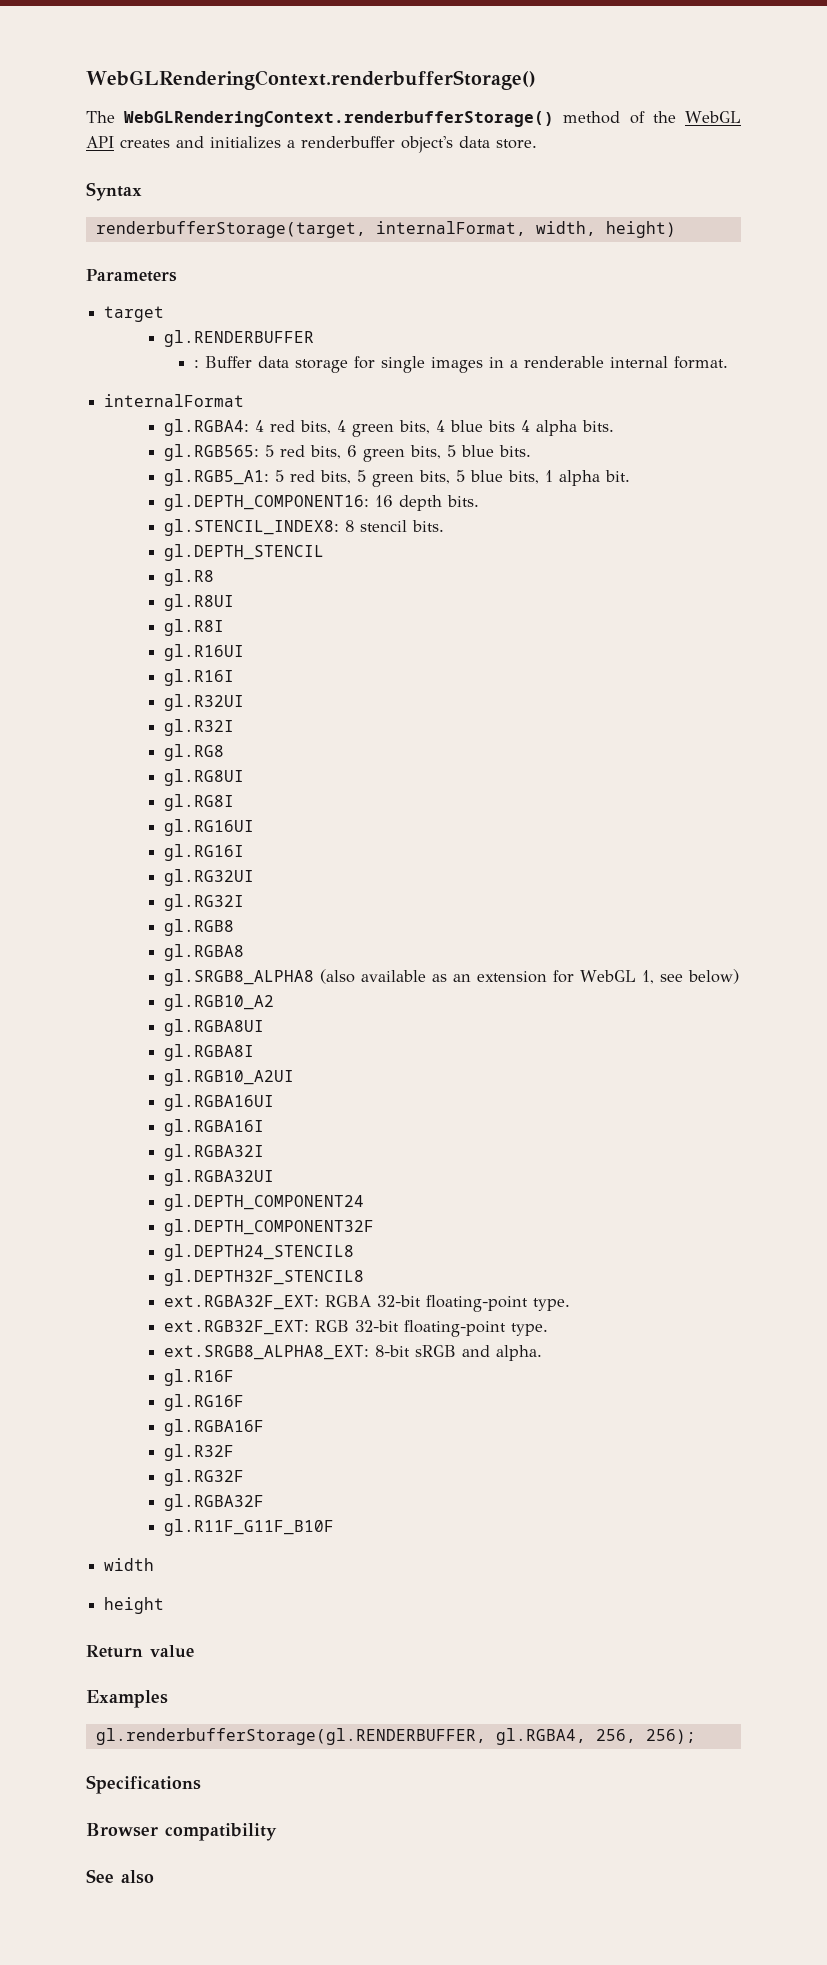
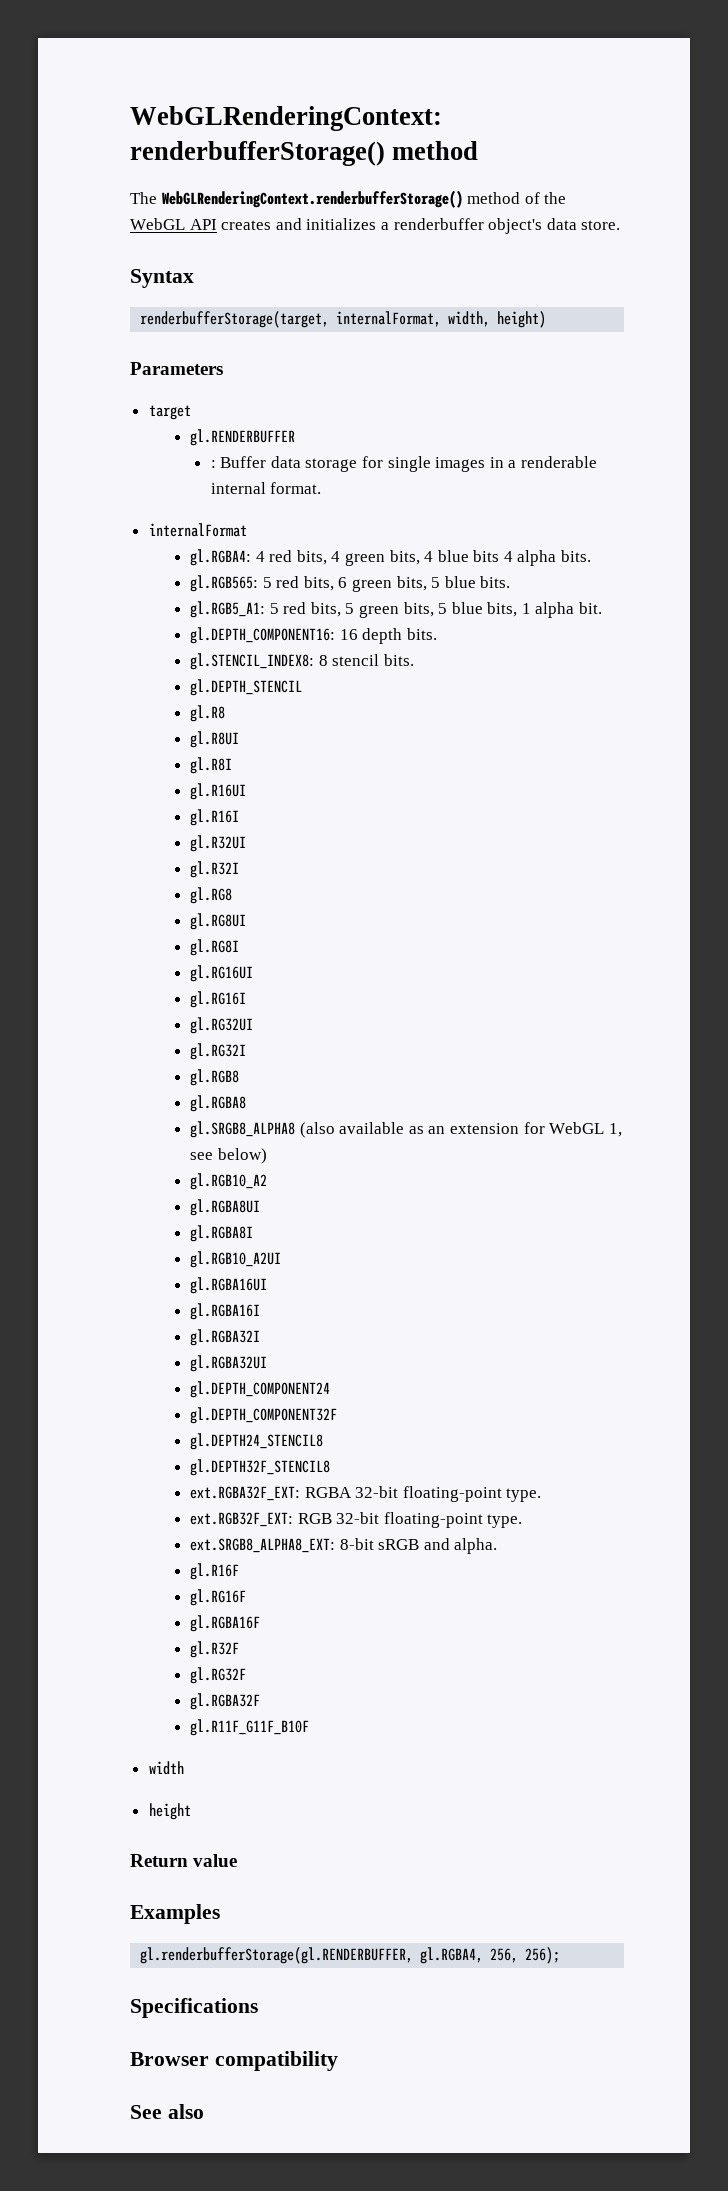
[86,70,536,90] WebGLRenderingContext.renderbufferStorage() -> [130,106,442,131] [130,141,479,166] WebGLRenderingContext: renderbufferStorage() method

